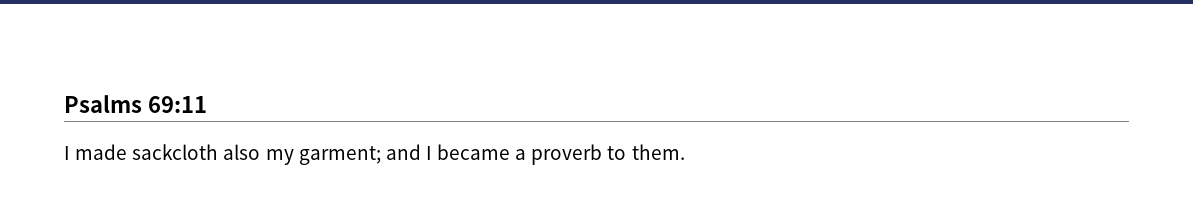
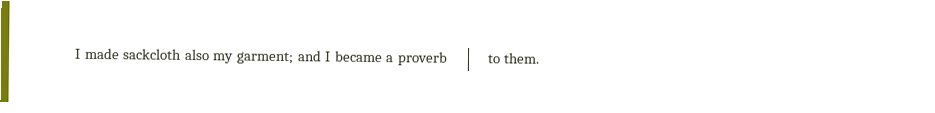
[64,95,207,113] Psalms 69:11 // -> (74, 53) none

